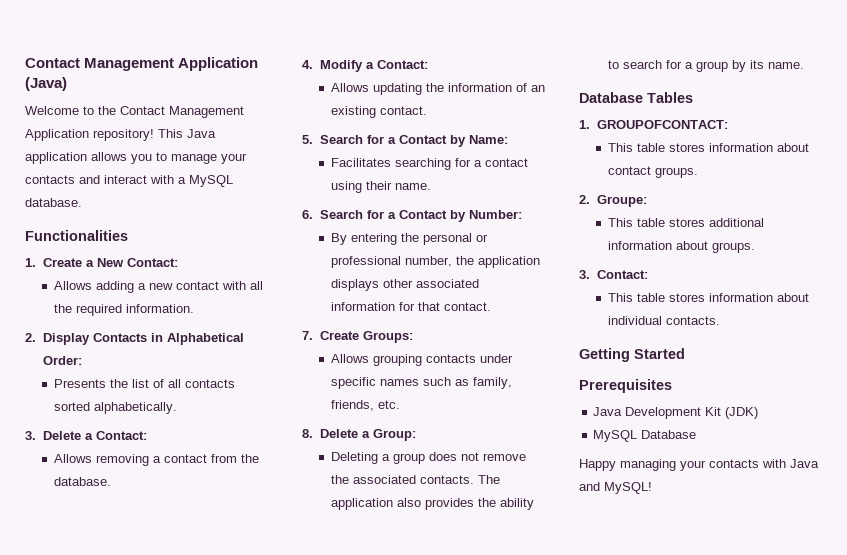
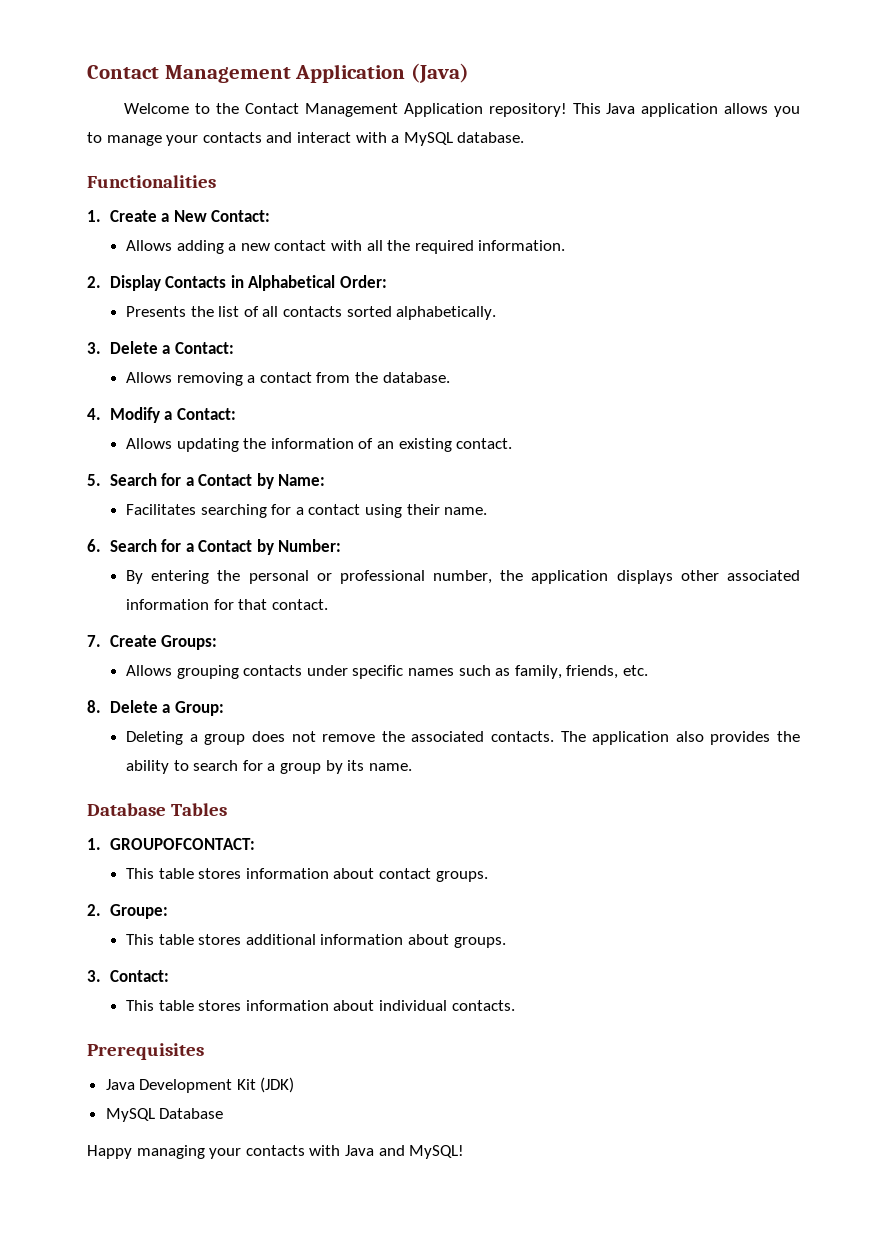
[579,348,685,362] // Getting Started -> (515, 1005) none

